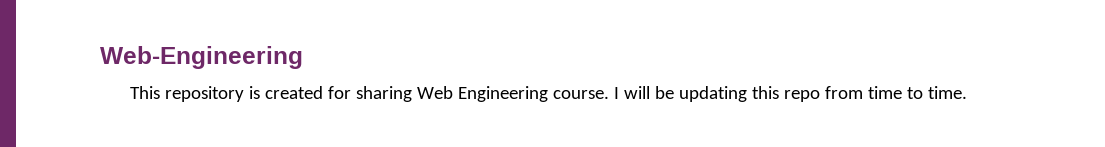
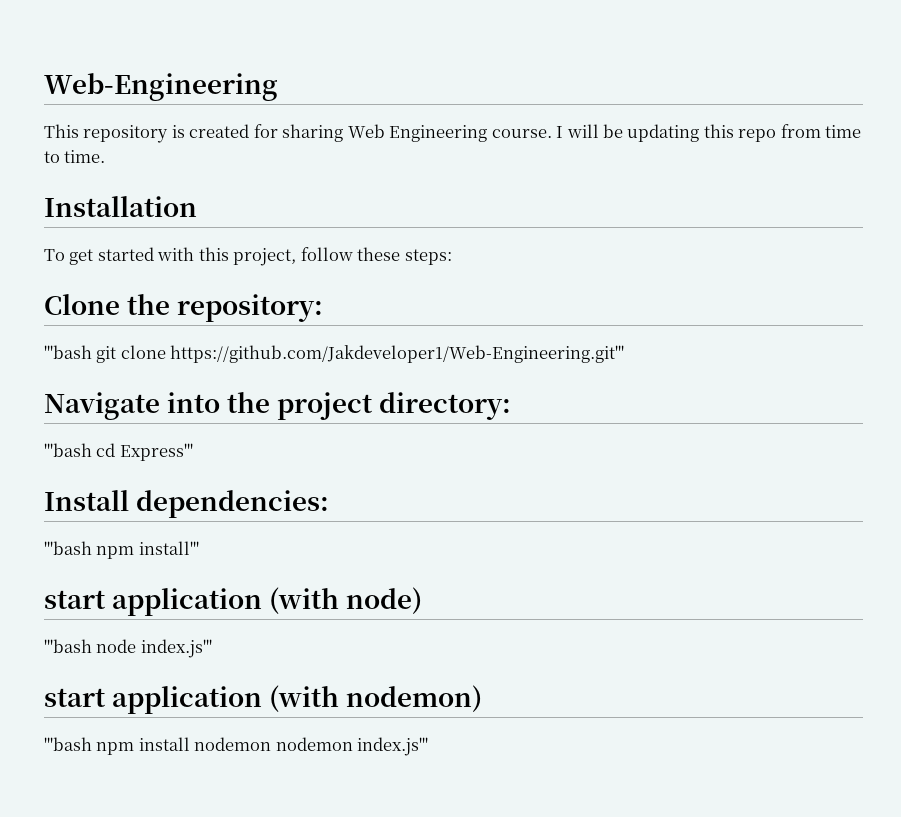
(968, 92) none -> [44,196,197,217] [44,247,452,266] [44,294,324,322] [44,345,625,363] [44,392,512,420] [44,443,193,461] [44,490,330,518] [44,541,199,559] [44,587,423,616] [44,639,212,658] [44,685,483,714] [44,737,429,756] // Installation // To get started with this project, follow these steps: // Clone the repository: // '''bash git clone https://github.com/Jakdeveloper1/Web-Engineering.git''' // Navigate into the project directory: // '''bash cd Express''' // Install dependencies: // '''bash npm install''' // start application (with node) // '''bash node index.js''' // start application (with nodemon) // '''bash npm install nodemon nodemon index.js'''

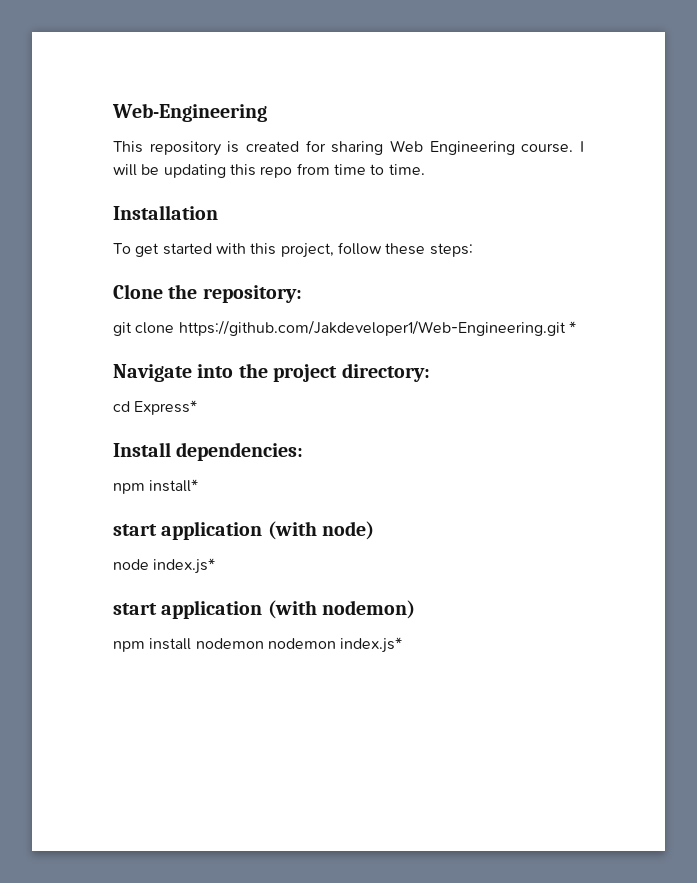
[44,345,92,359] '''bash -> (302, 294) none
[170,345,625,363] https://github.com/Jakdeveloper1/Web-Engineering.git''' -> [178,320,576,336] https://github.com/Jakdeveloper1/Web-Engineering.git *
[44,443,193,461] '''bash cd Express''' -> [113,400,198,415] cd Express*
[44,541,199,559] '''bash npm install''' -> [113,479,199,494] npm install*
[44,639,212,658] '''bash node index.js''' -> [113,558,216,574] node index.js*
[44,737,92,751] '''bash -> (416, 609) none
[357,737,429,756] index.js''' -> [340,637,403,653] index.js*

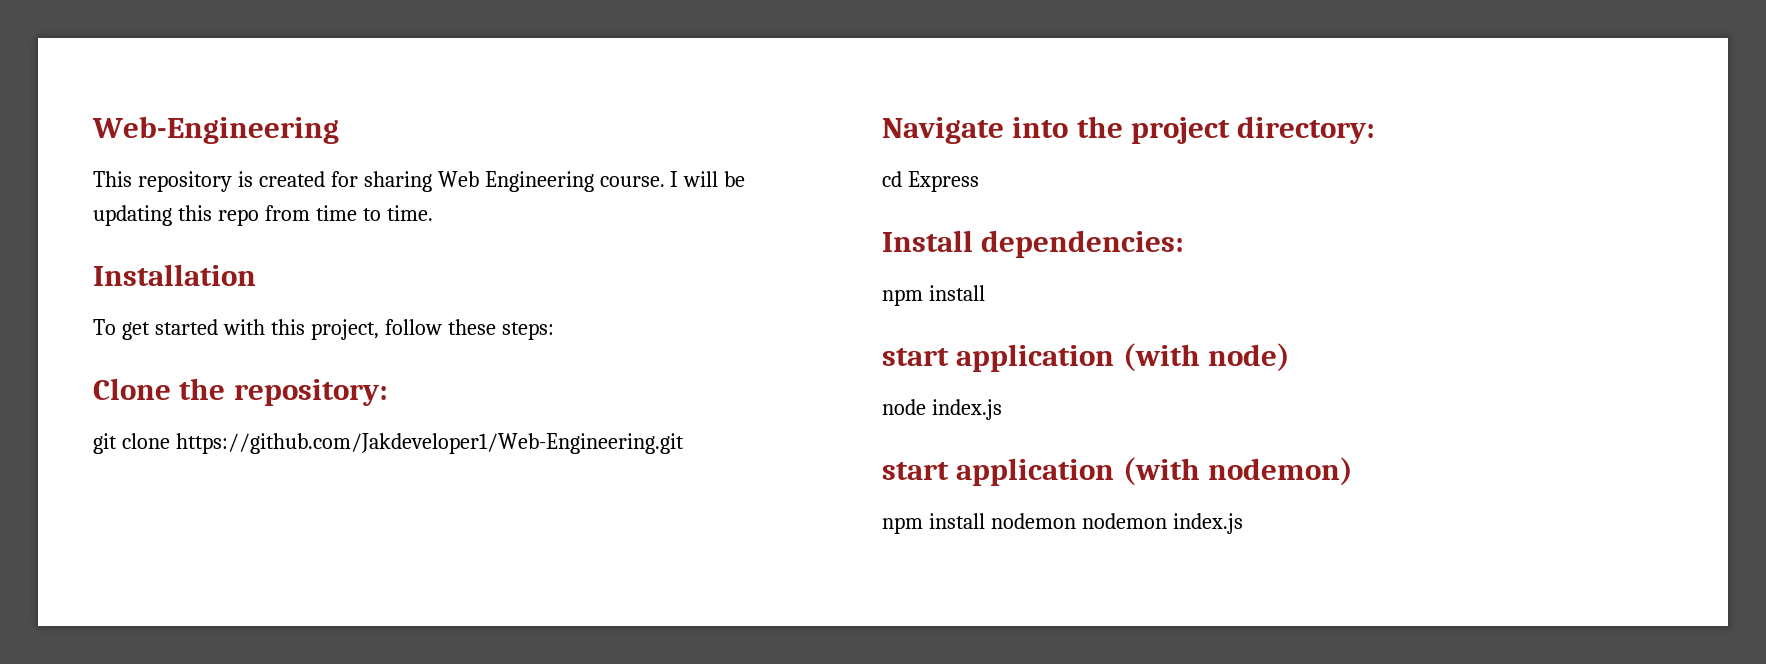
[568,321,576,333] * -> (684, 443) none
[134,400,198,415] Express* -> [907,171,979,192] Express
[149,479,199,492] install* -> [928,285,985,301] install
[153,558,216,574] index.js* -> [931,399,1002,420] index.js
[340,637,403,653] index.js* -> [1172,513,1243,534] index.js

